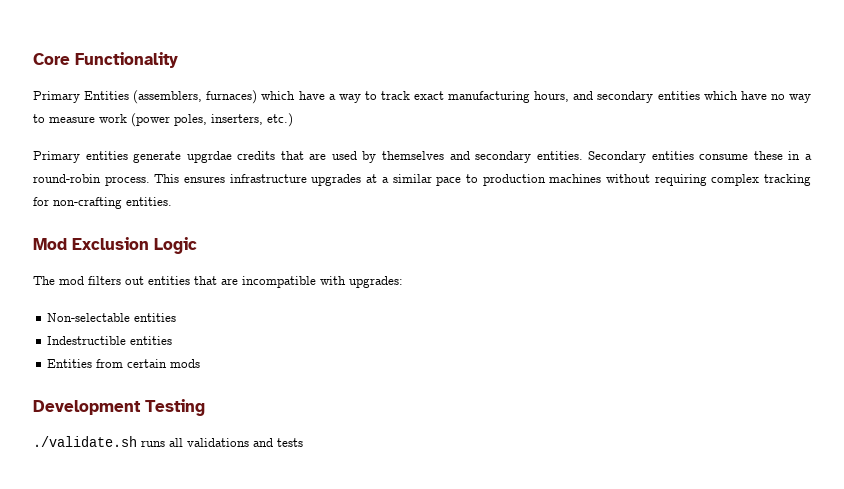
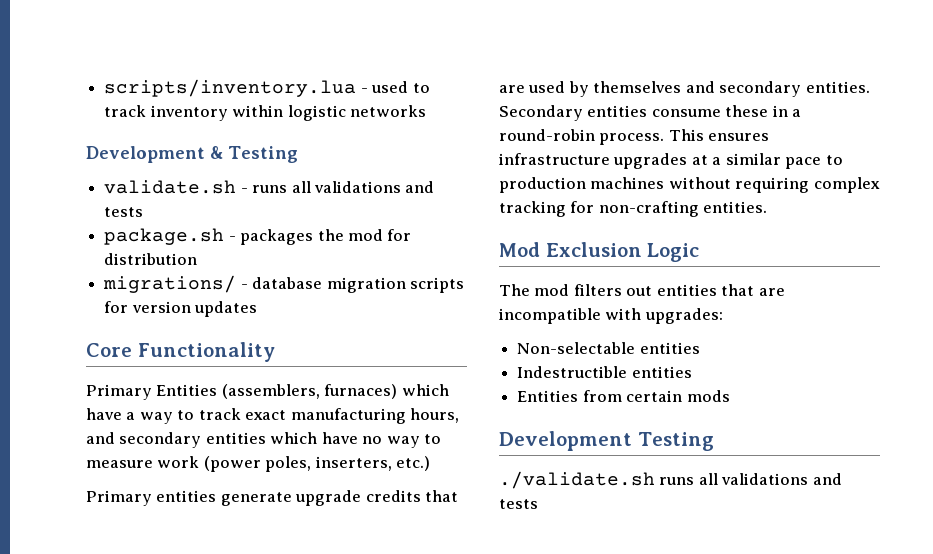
(33, 59) none -> [104,79,430,97] [104,105,426,121] [86,146,298,163] [104,180,435,194] [104,207,144,217] [104,228,412,245] [104,253,198,265] [103,275,464,293] [104,301,258,317] scripts/inventory.lua - used to track inventory within logistic networks // Development & Testing // validate.sh - runs all validations and tests // package.sh - packages the mod for distribution // migrations/ - database migration scripts for version updates //
[186,151,232,163] upgrdae -> [295,490,362,506] upgrade

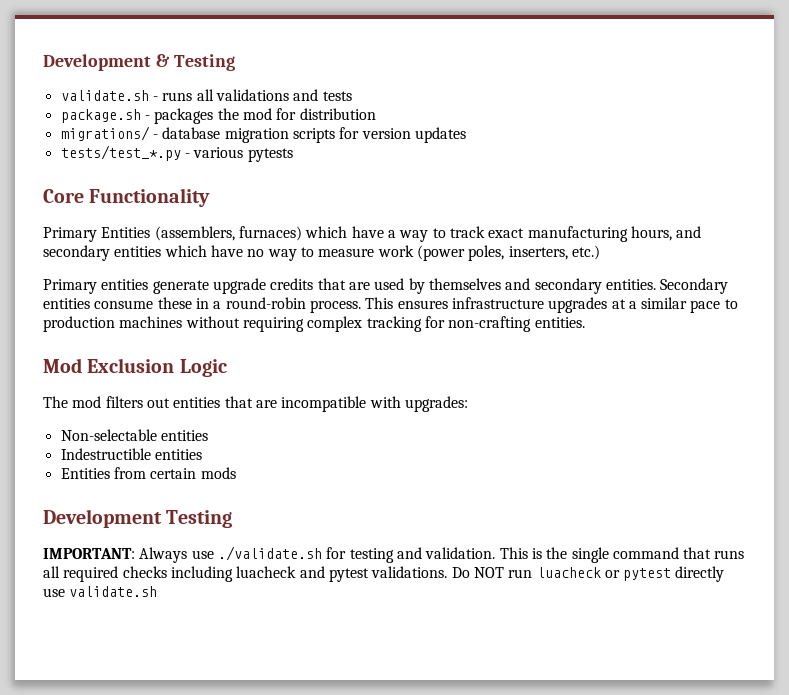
[104,79,430,97] [104,105,426,121] scripts/inventory.lua - used to track inventory within logistic networks // -> (43, 62) none
(258, 309) none -> [60,145,293,162] // tests/test_*.py - various pytests
[499,471,842,489] [499,499,538,509] ./validate.sh runs all validations and tests -> [43,546,745,563] [43,566,725,582] [43,586,158,597] IMPORTANT: Always use ./validate.sh for testing and validation. This is the single command that runs all required checks including luacheck and pytest validations. Do NOT run luacheck or pytest directly use validate.sh

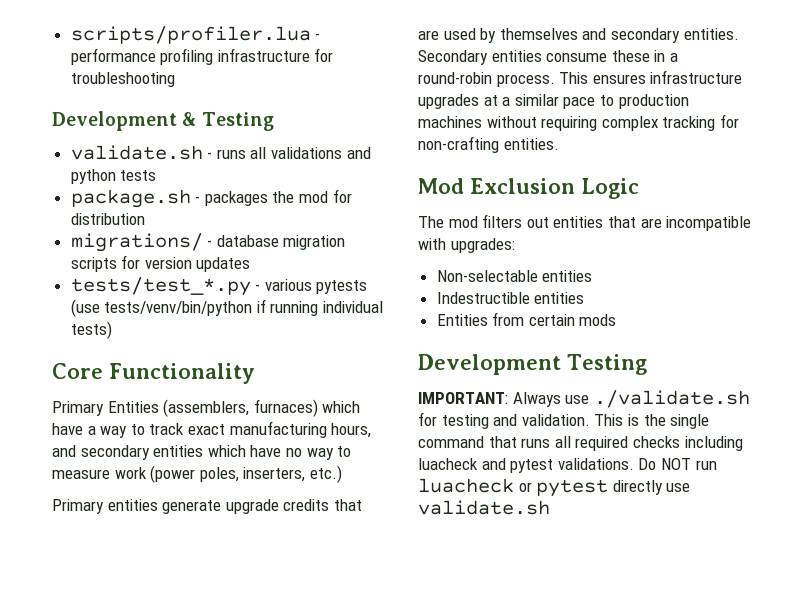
(43, 62) none -> [70,26,321,44] [70,48,334,65] [70,72,175,87] scripts/profiler.lua - performance profiling infrastructure for troubleshooting //
(319, 95) none -> [70,169,116,184] python
(293, 155) none -> [70,299,384,317] [70,321,112,339] (use tests/venv/bin/python if running individual tests)

